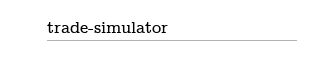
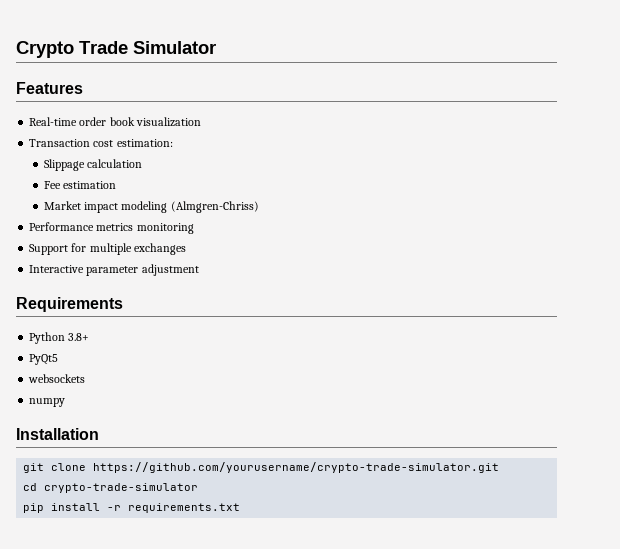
[47,22,168,33] trade-simulator -> [16,41,216,58] [16,82,83,94] [29,117,201,127] [29,139,173,147] [43,159,143,171] [43,181,117,189] [43,201,259,213] [29,222,194,234] [29,243,186,255] [29,264,199,276] [16,297,123,312] [29,332,90,344] [29,354,59,365] [28,374,86,383] [29,398,66,407] [16,428,99,440] [23,462,500,473] [23,483,199,493] [23,503,241,513] Crypto Trade Simulator // Features // Real-time order book visualization // Transaction cost estimation: // Slippage calculation // Fee estimation // Market impact modeling (Almgren-Chriss) // Performance metrics monitoring // Support for multiple exchanges // Interactive parameter adjustment // Requirements // Python 3.8+ // PyQt5 // websockets // numpy // Installation // git clone https://github.com/yourusername/crypto-trade-simulator.git // cd crypto-trade-simulator // pip install -r requirements.txt

